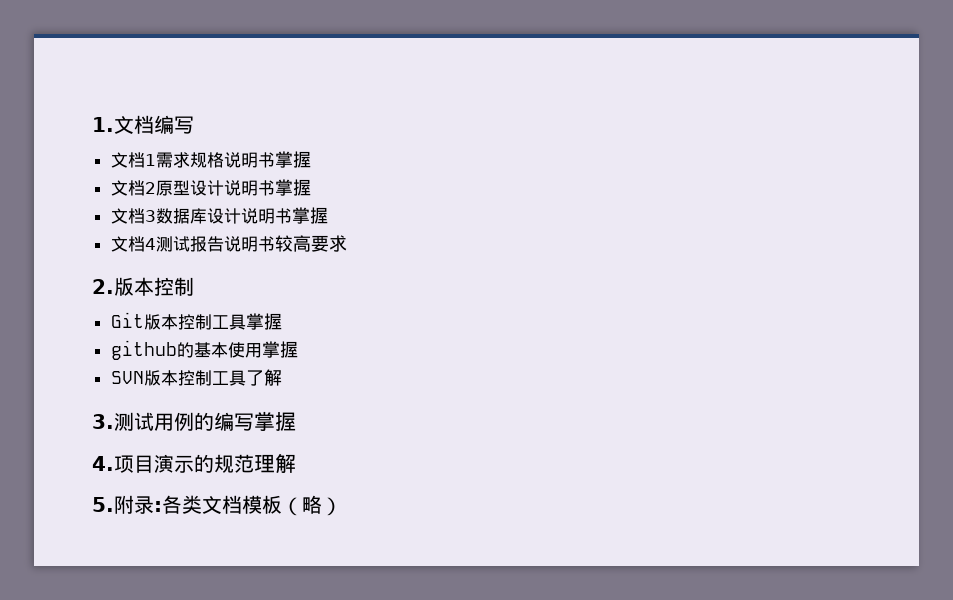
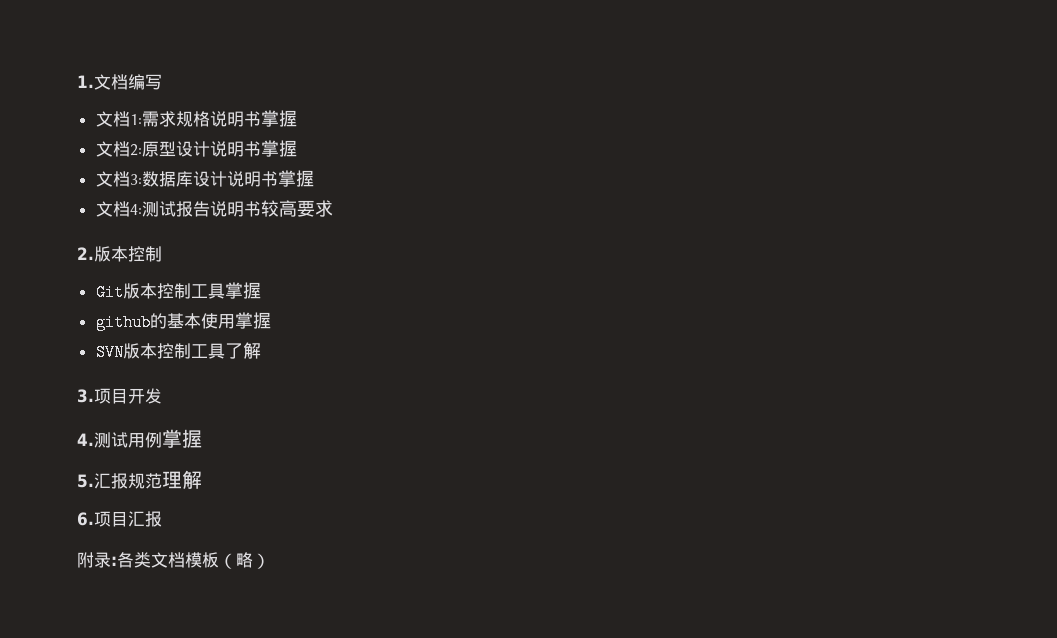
[144,154,156,166] 1 -> [129,114,142,125] 1:
[144,182,156,194] 2 -> [129,144,142,156] 2:
[144,210,156,222] 3 -> [129,174,142,185] 3:
[144,238,156,250] 4 -> [129,204,142,215] 4:
(114, 421) none -> [94,388,162,404] [77,433,94,446] 项目开发 // 4.
[194,411,296,431] [92,454,214,473] 的编写掌握 // 4.项目演示的 -> [162,429,202,448] [77,473,128,489] 掌握 // 5.汇报
[92,497,114,512] 5. -> [77,511,162,527] 6.项目汇报 //

